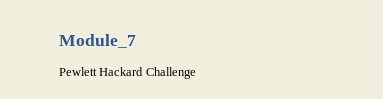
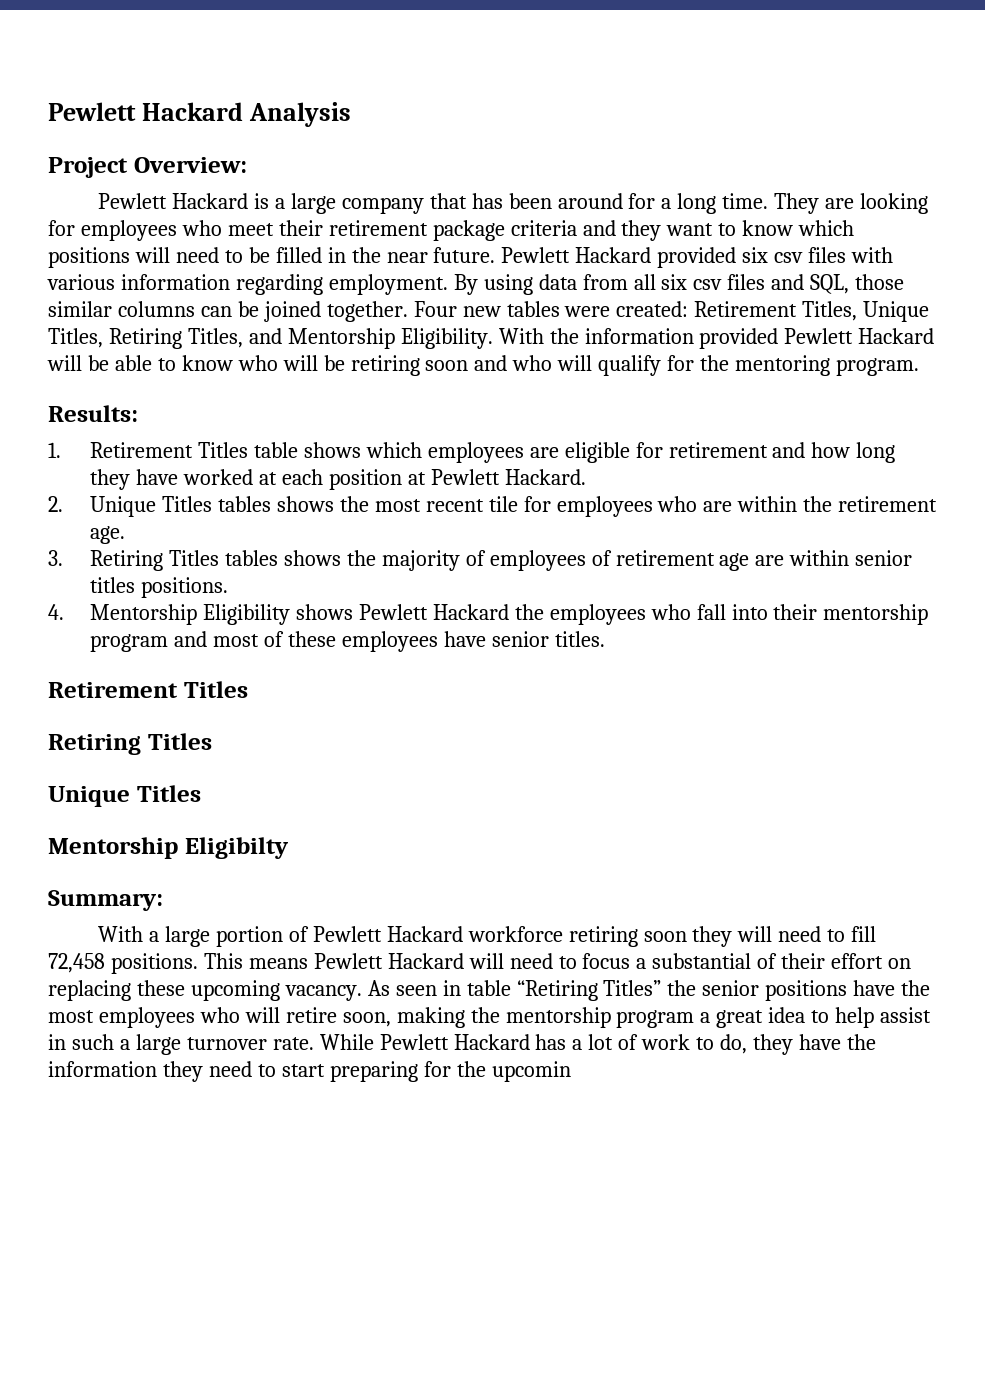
[59,34,136,48] [59,67,196,79] Module_7 // Pewlett Hackard Challenge -> [48,102,351,127] [48,157,247,178] [98,193,929,214] [48,220,855,241] [48,247,894,268] [47,274,905,295] [48,301,930,322] [48,328,935,349] [47,355,919,376] [48,405,138,422] [48,442,896,463] [90,469,586,490] [48,496,938,517] [90,526,126,544] [48,550,913,571] [90,577,229,598] [48,604,929,625] [90,631,605,652] [48,681,248,698] [48,733,212,755] [48,785,201,807] [48,837,289,859] [48,890,163,911] [98,926,877,947] [48,953,912,974] [48,980,931,1001] [48,1007,932,1028] [48,1034,876,1055] [48,1061,571,1082] Pewlett Hackard Analysis // Project Overview: // Pewlett Hackard is a large company that has been around for a long time. They are looking for employees who meet their retirement package criteria and they want to know which positions will need to be filled in the near future. Pewlett Hackard provided six csv files with various information regarding employment. By using data from all six csv files and SQL, those similar columns can be joined together. Four new tables were created: Retirement Titles, Unique Titles, Retiring Titles, and Mentorship Eligibility. With the information provided Pewlett Hackard will be able to know who will be retiring soon and who will qualify for the mentoring program. // Results: // 1. Retirement Titles table shows which employees are eligible for retirement and how long they have worked at each position at Pewlett Hackard. // 2. Unique Titles tables shows the most recent tile for employees who are within the retirement age. // 3. Retiring Titles tables shows the majority of employees of retirement age are within senior titles positions. // 4. Mentorship Eligibility shows Pewlett Hackard the employees who fall into their mentorship program and most of these employees have senior titles. // Retirement Titles // Retiring Titles // Unique Titles // Mentorship Eligibilty // Summary: // With a large portion of Pewlett Hackard workforce retiring soon they will need to fill 72,458 positions. This means Pewlett Hackard will need to focus a substantial of their effort on replacing these upcoming vacancy. As seen in table “Retiring Titles” the senior positions have the most employees who will retire soon, making the mentorship program a great idea to help assist in such a large turnover rate. While Pewlett Hackard has a lot of work to do, they have the information they need to start preparing for the upcomin

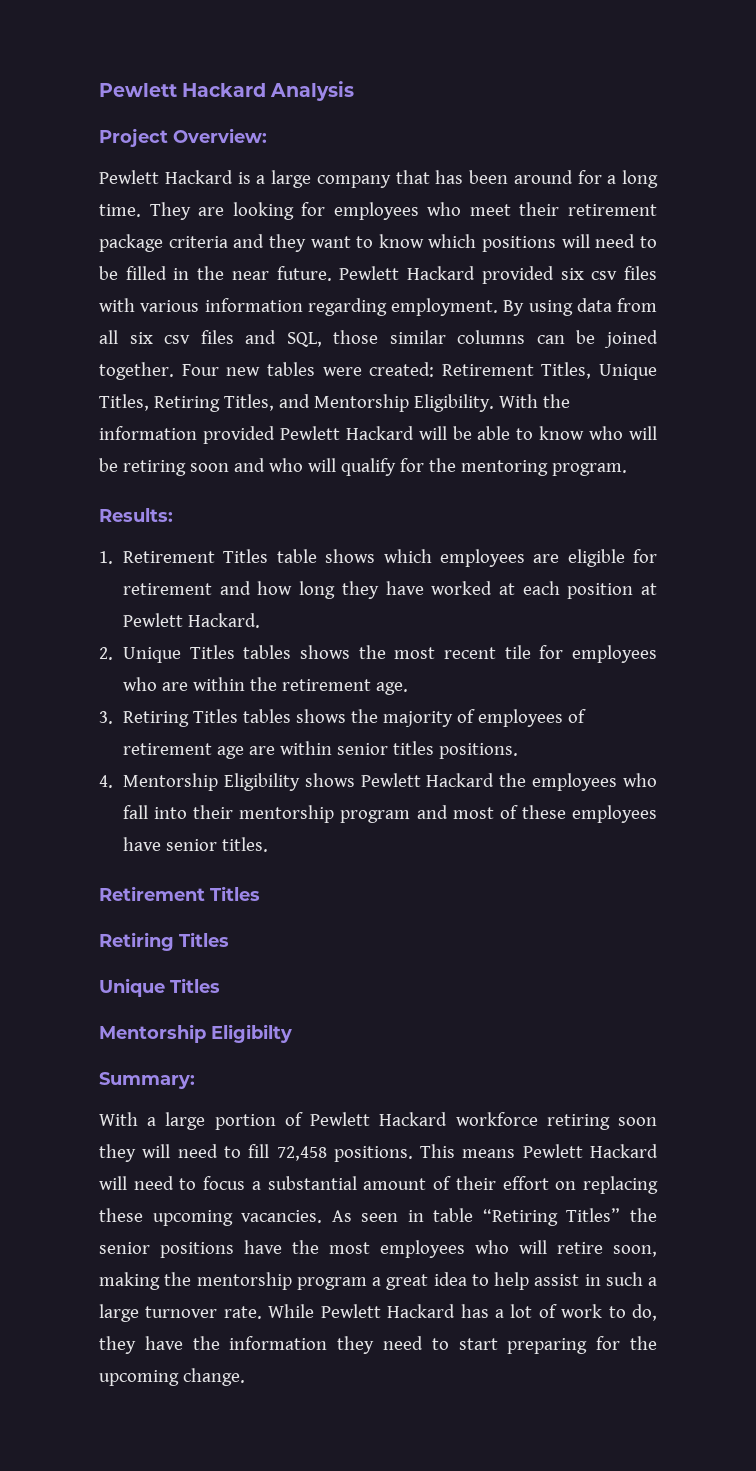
(752, 961) none -> [363,1178,427,1190] amount
[284,985,362,1001] vacancy. -> [241,1210,323,1223] vacancies.
[491,1061,571,1082] upcomin -> [99,1368,245,1386] upcoming change.

